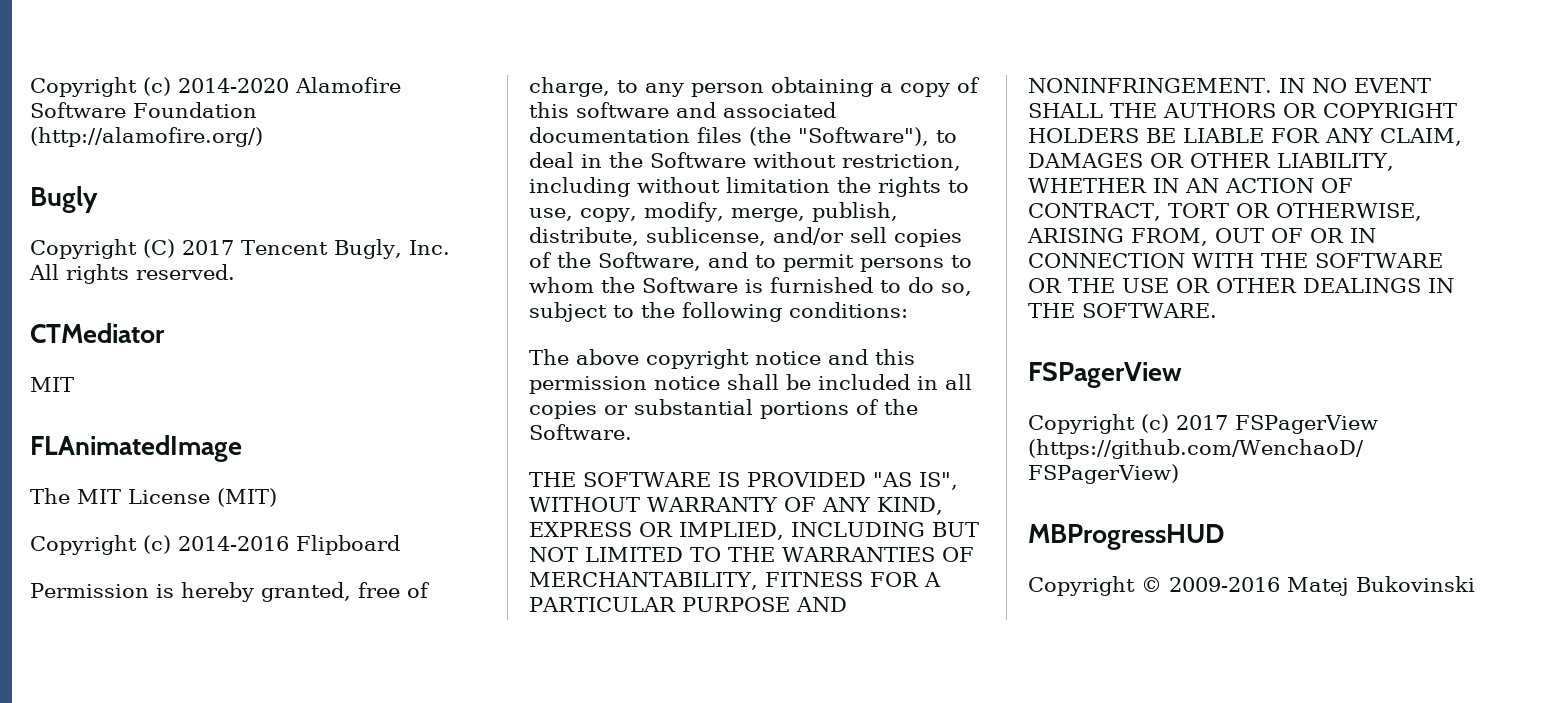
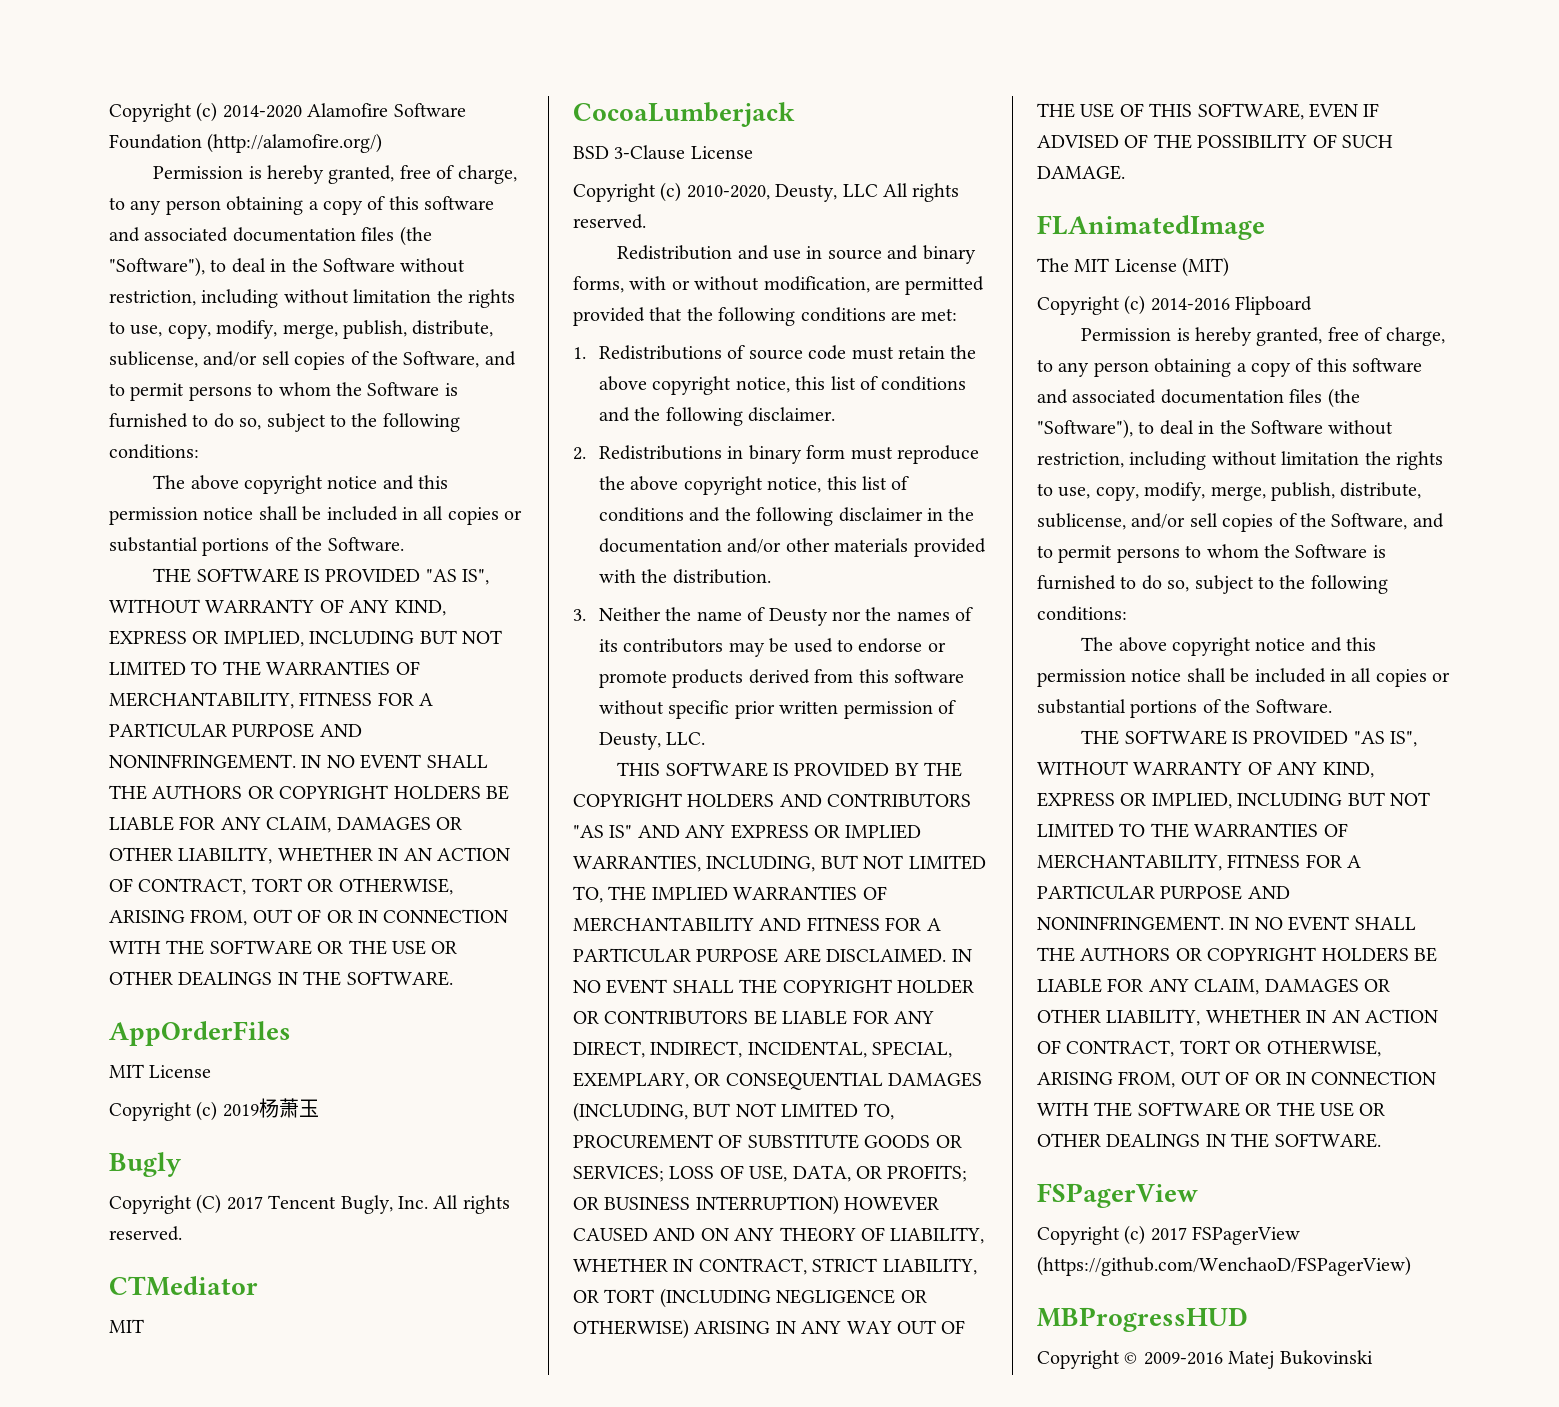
(263, 137) none -> [153,165,517,184] [109,196,495,215] [109,226,432,246] [109,257,466,277] [109,289,515,308] [109,320,494,339] [109,351,516,370] [109,382,458,401] [109,413,460,432] [109,444,199,459] [153,475,449,494] [109,506,523,525] [109,537,404,556] [153,568,490,585] [109,599,446,616] [109,630,502,647] [109,661,420,676] [109,692,434,709] [109,723,362,738] [109,754,488,769] [109,785,509,800] [109,816,462,833] [109,847,510,864] [109,878,453,895] [109,909,509,926] [109,940,458,955] [109,971,453,986] [109,1021,291,1046] [109,1064,212,1078] [109,1098,319,1121] // Permission is hereby granted, free of charge, to any person obtaining a copy of this software and associated documentation files (the "Software"), to deal in the Software without restriction, including without limitation the rights to use, copy, modify, merge, publish, distribute, sublicense, and/or sell copies of the Software, and to permit persons to whom the Software is furnished to do so, subject to the following conditions: // The above copyright notice and this permission notice shall be included in all copies or substantial portions of the Software. // THE SOFTWARE IS PROVIDED "AS IS", WITHOUT WARRANTY OF ANY KIND, EXPRESS OR IMPLIED, INCLUDING BUT NOT LIMITED TO THE WARRANTIES OF MERCHANTABILITY, FITNESS FOR A PARTICULAR PURPOSE AND NONINFRINGEMENT. IN NO EVENT SHALL THE AUTHORS OR COPYRIGHT HOLDERS BE LIABLE FOR ANY CLAIM, DAMAGES OR OTHER LIABILITY, WHETHER IN AN ACTION OF CONTRACT, TORT OR OTHERWISE, ARISING FROM, OUT OF OR IN CONNECTION WITH THE SOFTWARE OR THE USE OR OTHER DEALINGS IN THE SOFTWARE. // AppOrderFiles // MIT License // Copyright (c) 2019杨萧玉
(74, 384) none -> [573,102,795,127] [573,145,753,160] [573,182,960,202] [573,214,646,229] [617,245,976,264] [573,276,985,295] [573,307,958,326] [573,345,977,360] [599,376,967,395] [599,407,836,426] [573,445,980,464] [599,476,910,495] [599,507,975,526] [599,538,986,557] [599,569,771,584] [573,607,974,626] [599,638,946,657] [599,669,965,688] [599,700,957,719] [599,732,706,750] [617,762,963,777] [573,793,972,808] [573,824,922,839] [573,855,986,872] [573,886,887,903] [573,917,941,932] [573,948,972,963] [573,979,974,994] [573,1010,934,1025] [573,1041,953,1058] [573,1072,983,1090] [573,1102,894,1122] [573,1134,962,1149] [573,1165,968,1182] [573,1195,940,1215] [573,1227,985,1244] [573,1258,977,1275] [573,1288,927,1308] [573,1319,966,1339] [1037,103,1380,120] [1037,134,1393,149] [1037,165,1125,180] // CocoaLumberjack // BSD 3-Clause License // Copyright (c) 2010-2020, Deusty, LLC All rights reserved. // Redistribution and use in source and binary forms, with or without modification, are permitted provided that the following conditions are met: // 1. Redistributions of source code must retain the above copyright notice, this list of conditions and the following disclaimer. // 2. Redistributions in binary form must reproduce the above copyright notice, this list of conditions and the following disclaimer in the documentation and/or other materials provided with the distribution. // 3. Neither the name of Deusty nor the names of its contributors may be used to endorse or promote products derived from this software without specific prior written permission of Deusty, LLC. // THIS SOFTWARE IS PROVIDED BY THE COPYRIGHT HOLDERS AND CONTRIBUTORS "AS IS" AND ANY EXPRESS OR IMPLIED WARRANTIES, INCLUDING, BUT NOT LIMITED TO, THE IMPLIED WARRANTIES OF MERCHANTABILITY AND FITNESS FOR A PARTICULAR PURPOSE ARE DISCLAIMED. IN NO EVENT SHALL THE COPYRIGHT HOLDER OR CONTRIBUTORS BE LIABLE FOR ANY DIRECT, INDIRECT, INCIDENTAL, SPECIAL, EXEMPLARY, OR CONSEQUENTIAL DAMAGES (INCLUDING, BUT NOT LIMITED TO, PROCUREMENT OF SUBSTITUTE GOODS OR SERVICES; LOSS OF USE, DATA, OR PROFITS; OR BUSINESS INTERRUPTION) HOWEVER CAUSED AND ON ANY THEORY OF LIABILITY, WHETHER IN CONTRACT, STRICT LIABILITY, OR TORT (INCLUDING NEGLIGENCE OR OTHERWISE) ARISING IN ANY WAY OUT OF THE USE OF THIS SOFTWARE, EVEN IF ADVISED OF THE POSSIBILITY OF SUCH DAMAGE.

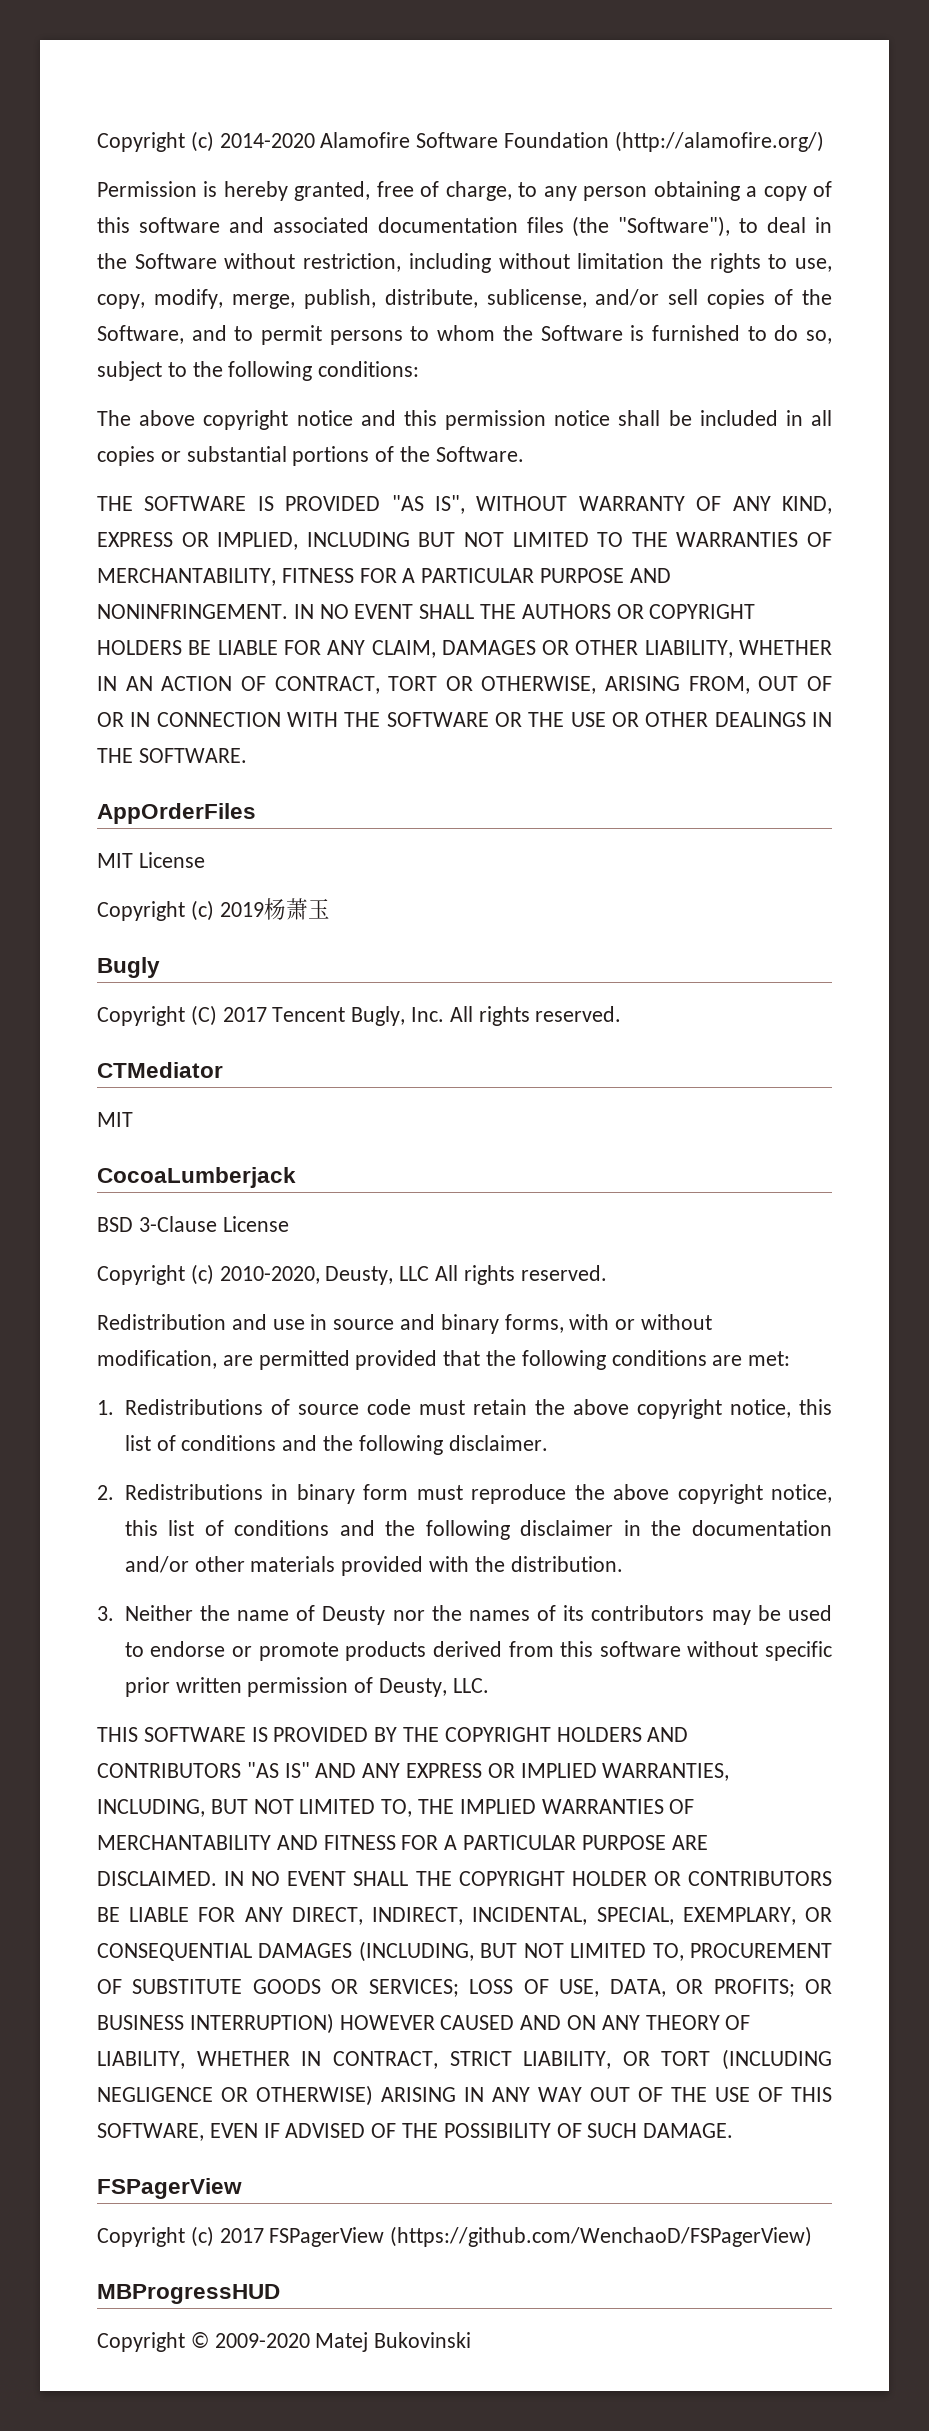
[1037,215,1265,240] [1037,257,1230,277] [1037,295,1313,315] [1081,327,1445,346] [1037,358,1423,377] [1037,388,1360,408] [1037,419,1394,439] [1037,451,1443,470] [1037,482,1422,501] [1037,513,1444,532] [1037,544,1386,563] [1037,575,1388,594] [1037,606,1127,621] [1081,637,1377,656] [1037,668,1451,687] [1037,699,1332,718] [1081,730,1418,747] [1037,761,1374,778] [1037,792,1430,809] [1037,823,1348,838] [1037,854,1362,871] [1037,885,1290,900] [1037,916,1416,931] [1037,947,1437,962] [1037,978,1390,995] [1037,1009,1438,1026] [1037,1040,1381,1057] [1037,1071,1437,1088] [1037,1102,1386,1117] [1037,1133,1381,1148] // FLAnimatedImage // The MIT License (MIT) // Copyright (c) 2014-2016 Flipboard // Permission is hereby granted, free of charge, to any person obtaining a copy of this software and associated documentation files (the "Software"), to deal in the Software without restriction, including without limitation the rights to use, copy, modify, merge, publish, distribute, sublicense, and/or sell copies of the Software, and to permit persons to whom the Software is furnished to do so, subject to the following conditions: // The above copyright notice and this permission notice shall be included in all copies or substantial portions of the Software. // THE SOFTWARE IS PROVIDED "AS IS", WITHOUT WARRANTY OF ANY KIND, EXPRESS OR IMPLIED, INCLUDING BUT NOT LIMITED TO THE WARRANTIES OF MERCHANTABILITY, FITNESS FOR A PARTICULAR PURPOSE AND NONINFRINGEMENT. IN NO EVENT SHALL THE AUTHORS OR COPYRIGHT HOLDERS BE LIABLE FOR ANY CLAIM, DAMAGES OR OTHER LIABILITY, WHETHER IN AN ACTION OF CONTRACT, TORT OR OTHERWISE, ARISING FROM, OUT OF OR IN CONNECTION WITH THE SOFTWARE OR THE USE OR OTHER DEALINGS IN THE SOFTWARE. -> (734, 2130) none
[1143,1352,1223,1365] 2009-2016 -> [214,2333,310,2348] 2009-2020

